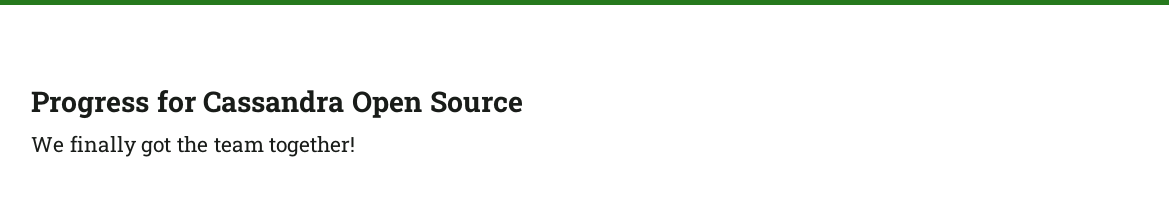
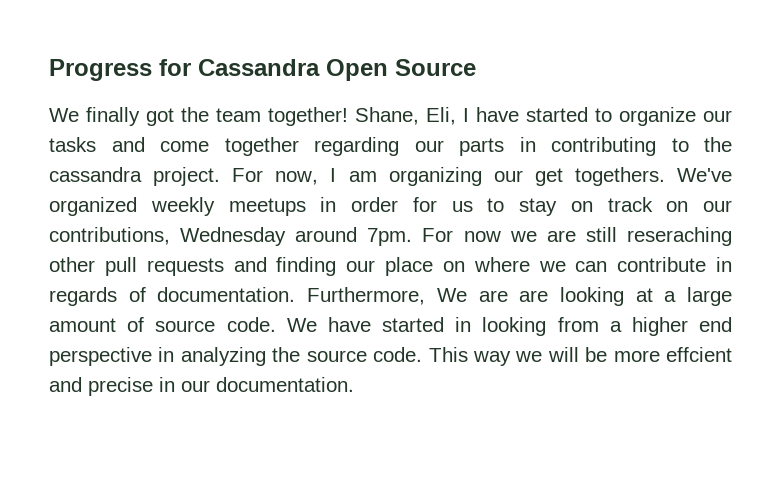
(356, 146) none -> [355,107,732,126] [49,137,732,156] [49,167,733,186] [49,197,732,216] [49,227,732,246] [49,257,733,276] [49,287,733,306] [49,317,732,336] [49,347,732,366] [49,377,354,396] Shane, Eli, I have started to organize our tasks and come together regarding our parts in contributing to the cassandra project. For now, I am organizing our get togethers. We've organized weekly meetups in order for us to stay on track on our contributions, Wednesday around 7pm. For now we are still reseraching other pull requests and finding our place on where we can contribute in regards of documentation. Furthermore, We are are looking at a large amount of source code. We have started in looking from a higher end perspective in analyzing the source code. This way we will be more effcient and precise in our documentation.

